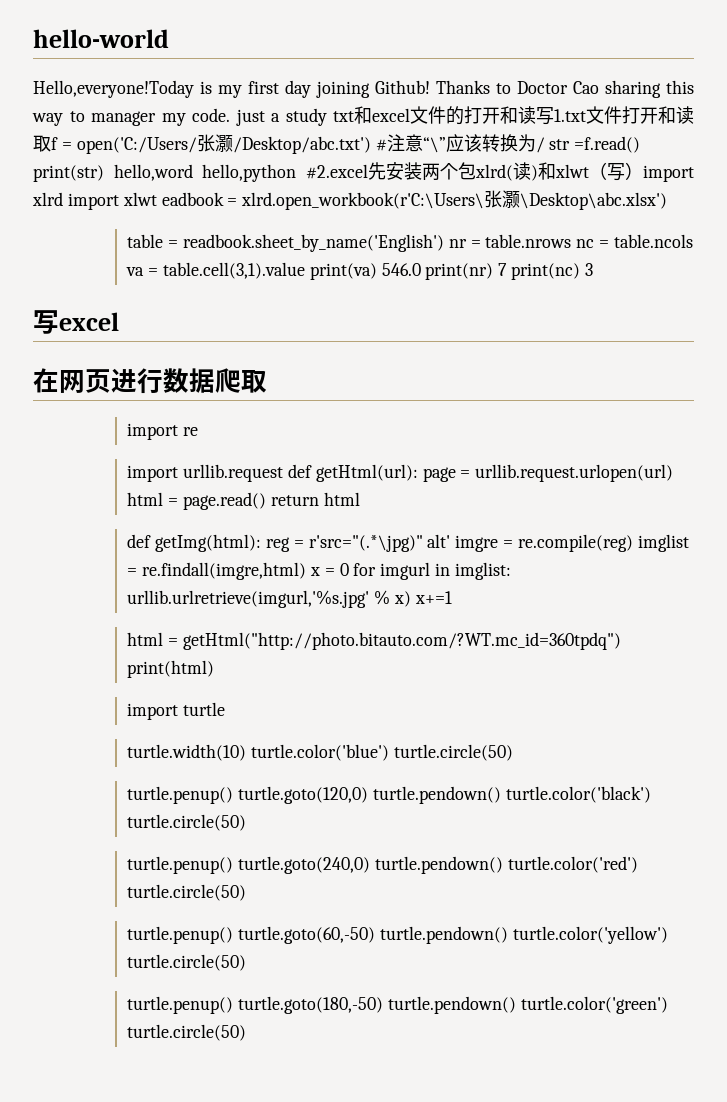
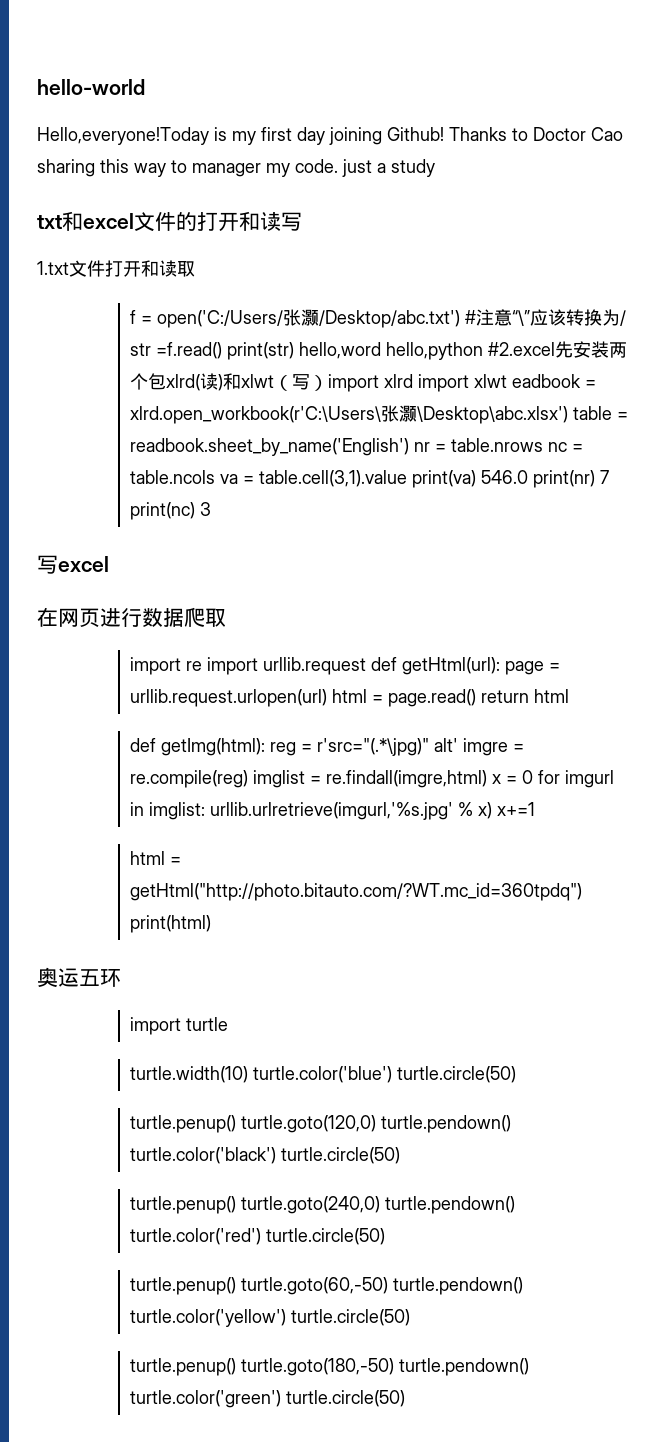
(327, 117) none -> (435, 168) //
(554, 116) none -> (302, 221) //
(51, 143) none -> (195, 269) //
(668, 201) // -> (569, 415) none
(198, 431) // -> (203, 666) none
(215, 669) none -> [37,967,121,988] // 奥运五环

